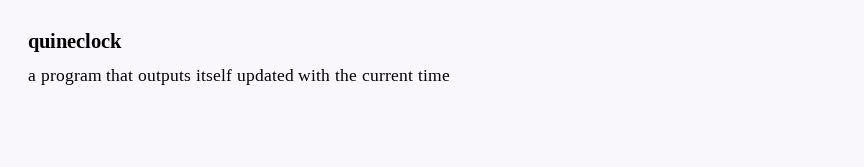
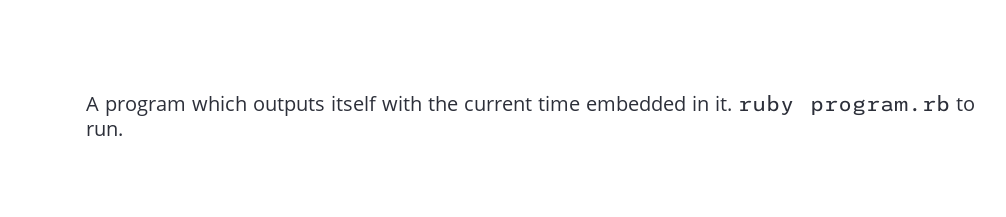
[28,33,122,52] [28,69,134,85] quineclock // a program that -> [86,95,248,116] A program which
[236,69,294,85] updated -> (378, 103) none
(450, 75) none -> [586,95,975,116] [86,125,123,136] embedded in it. ruby program.rb to run.

